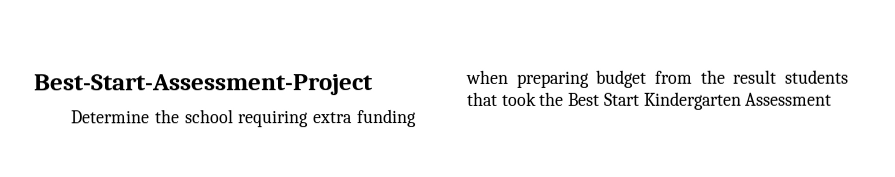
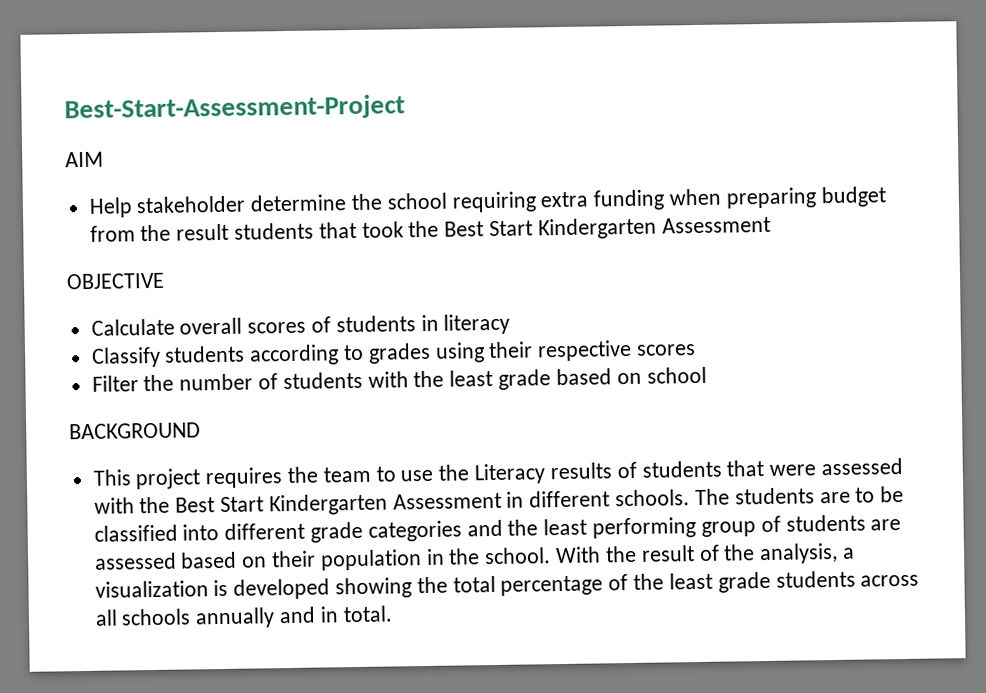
[71,110,151,124] Determine -> [65,151,104,168] [88,194,347,218] AIM // Help stakeholder determine
(833, 99) none -> [66,272,165,290] [90,313,511,336] [90,339,697,368] [91,366,707,392] [69,422,201,440] [92,458,903,490] [93,485,905,516] [93,514,902,543] [93,542,855,571] [94,570,920,600] [94,605,393,629] // OBJECTIVE // Calculate overall scores of students in literacy // Classify students according to grades using their respective scores // Filter the number of students with the least grade based on school // BACKGROUND // This project requires the team to use the Literacy results of students that were assessed with the Best Start Kindergarten Assessment in different schools. The students are to be classified into different grade categories and the least performing group of students are assessed based on their population in the school. With the result of the analysis, a visualization is developed showing the total percentage of the least grade students across all schools annually and in total.

